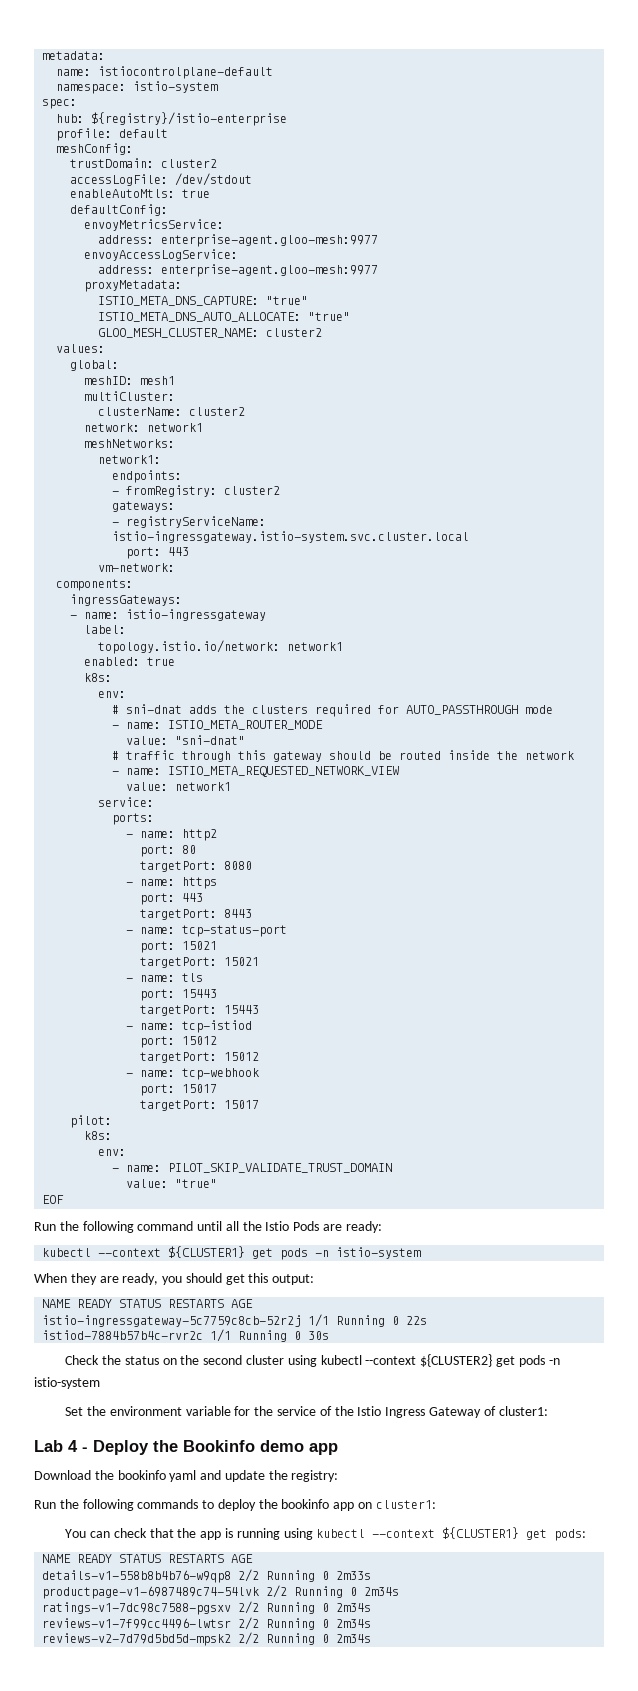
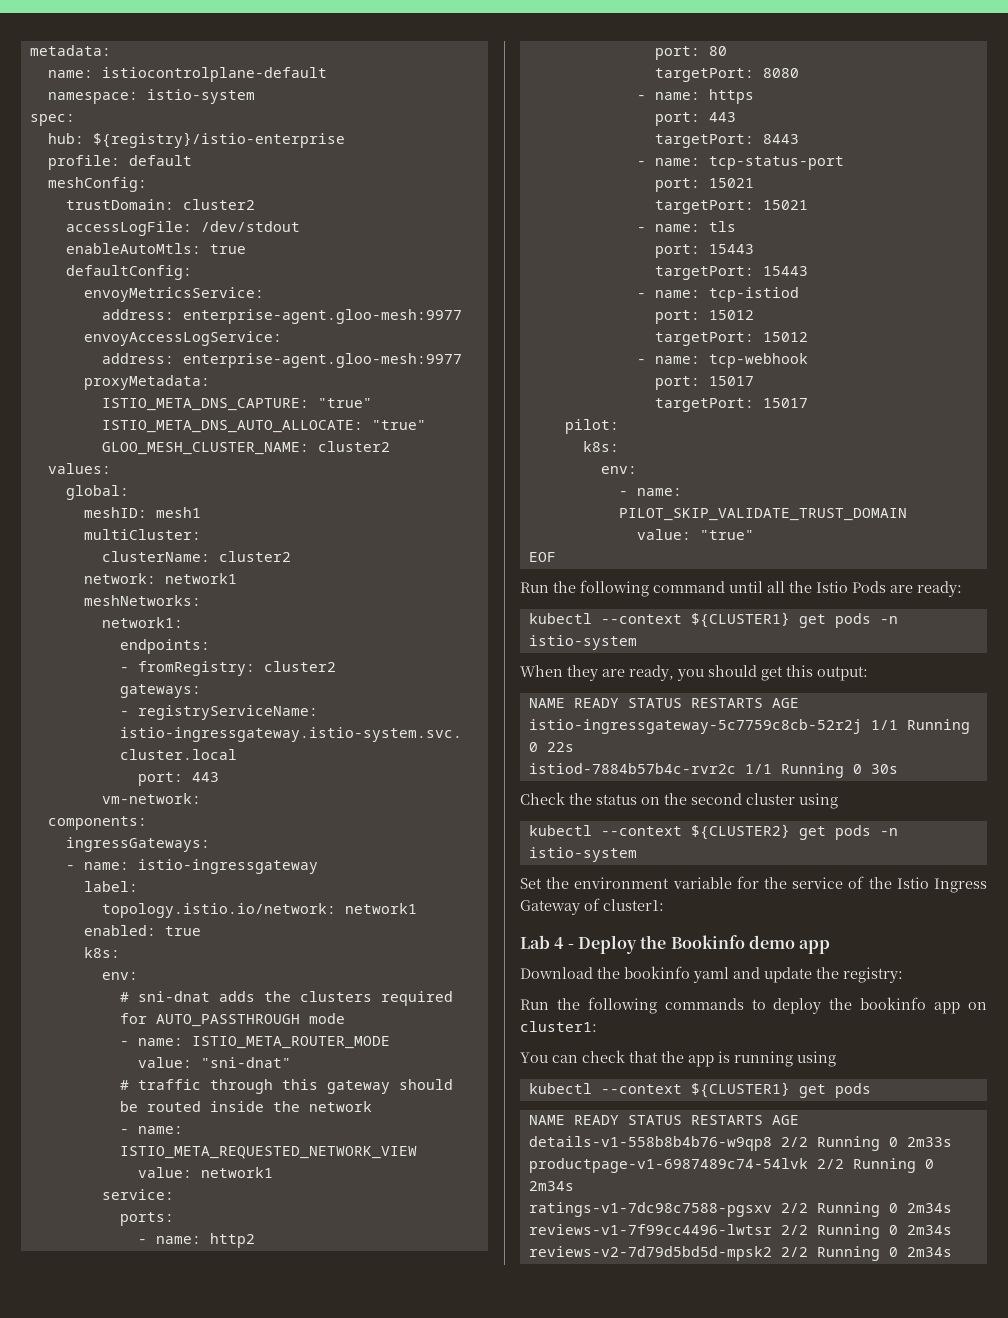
(317, 1361) none -> (838, 801) //
[316,1527,587,1541] kubectl --context ${CLUSTER1} get pods: -> [528,1082,871,1098] // kubectl --context ${CLUSTER1} get pods

